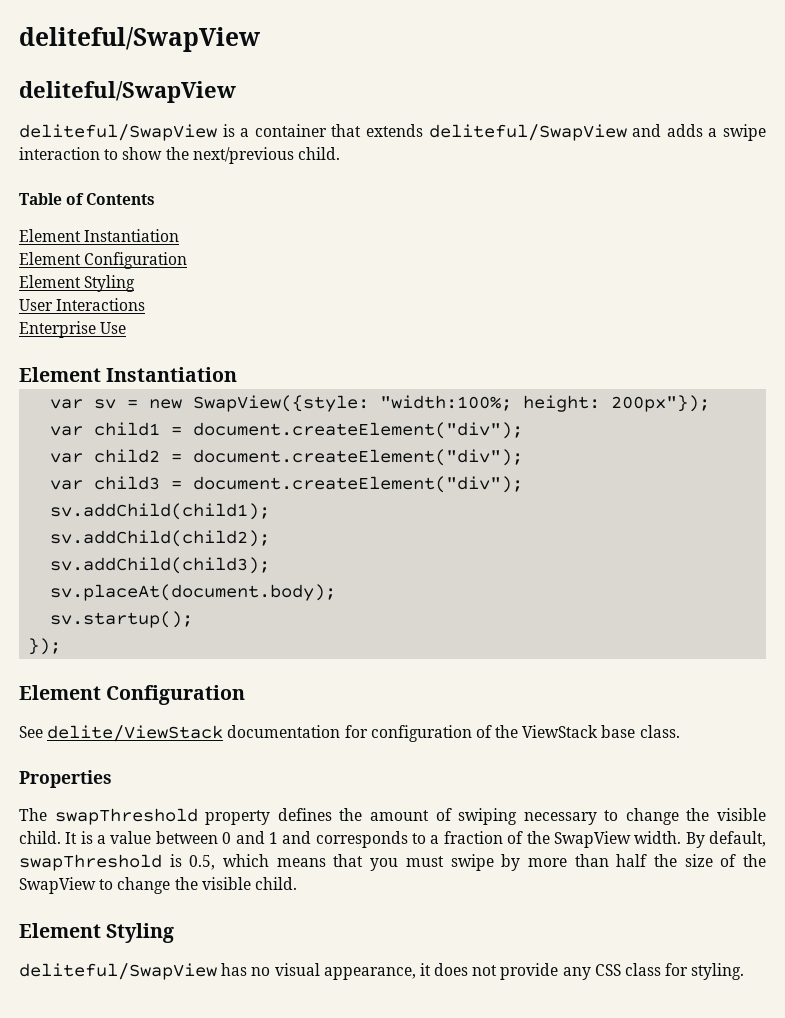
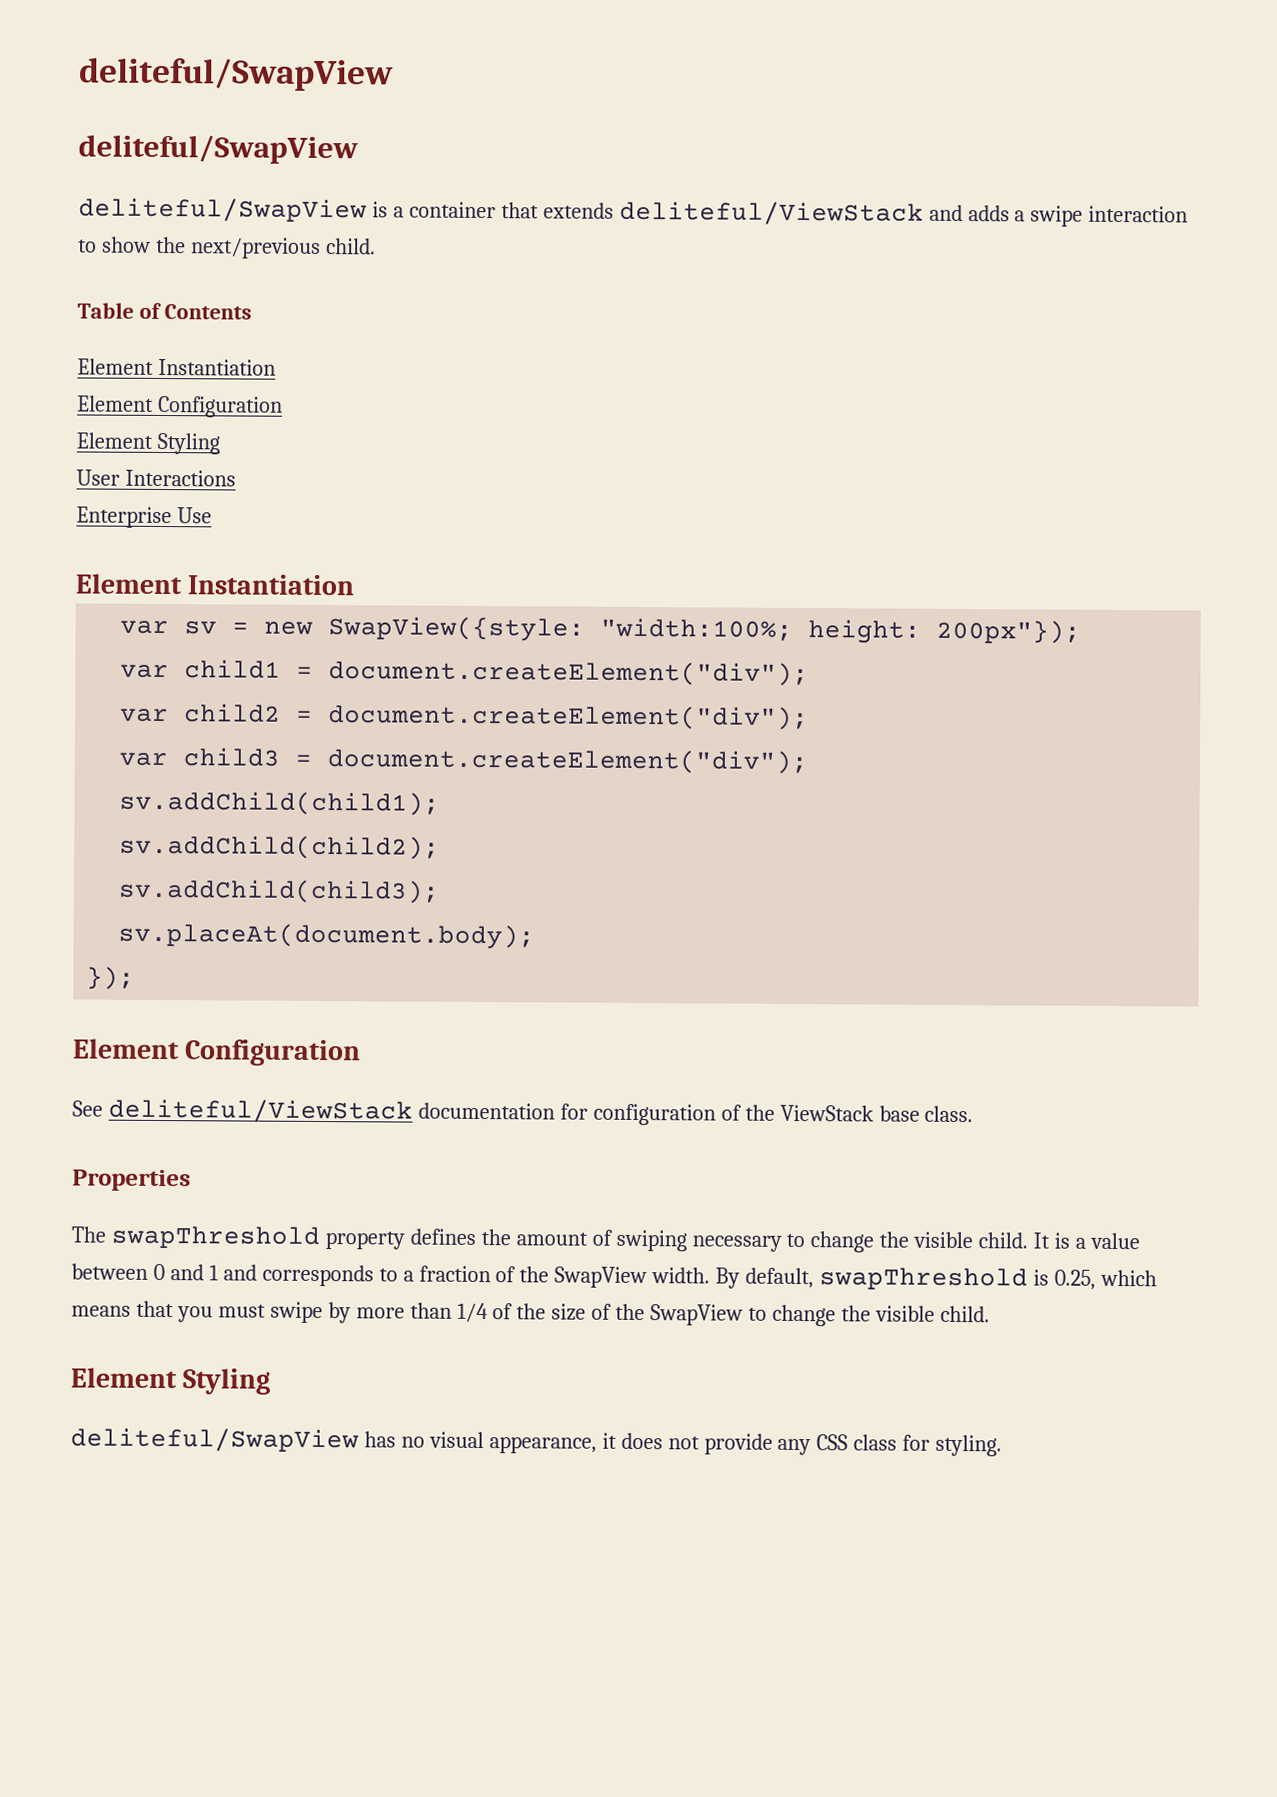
[428,124,627,141] deliteful/SwapView -> [618,200,924,226] deliteful/ViewStack
[50,611,194,628] // sv.startup(); -> (536, 936) none
[47,725,224,742] delite/ViewStack -> [107,1098,413,1124] deliteful/ViewStack
[189,855,216,870] 0.5, -> [1053,1269,1096,1290] 0.25,
[616,854,648,867] half -> [456,1302,514,1323] 1/4 of

